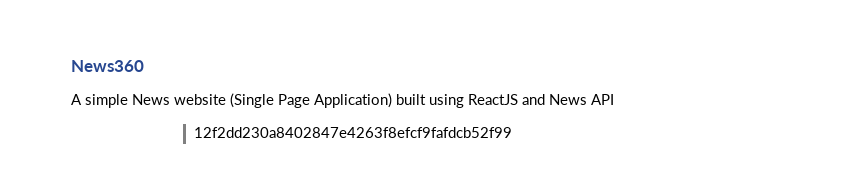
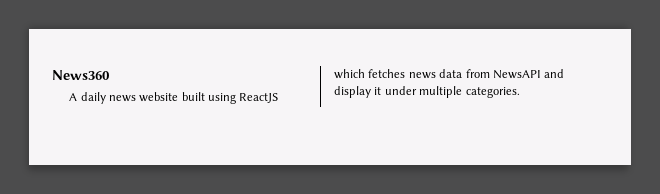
[85,93,614,108] [193,127,512,138] simple News website (Single Page Application) built using ReactJS and News API // 12f2dd230a8402847e4263f8efcf9fafdcb52f99 -> [80,92,279,104] [334,69,565,79] [334,86,520,98] daily news website built using ReactJS which fetches news data from NewsAPI and display it under multiple categories.

